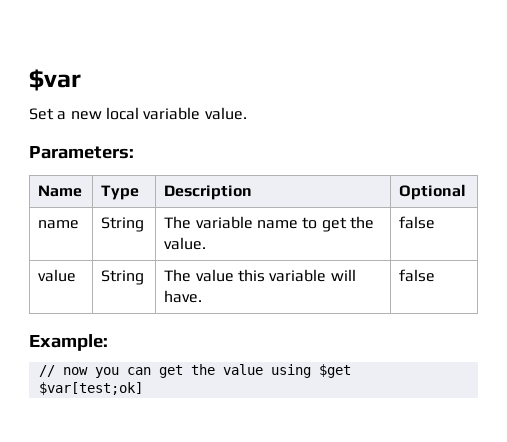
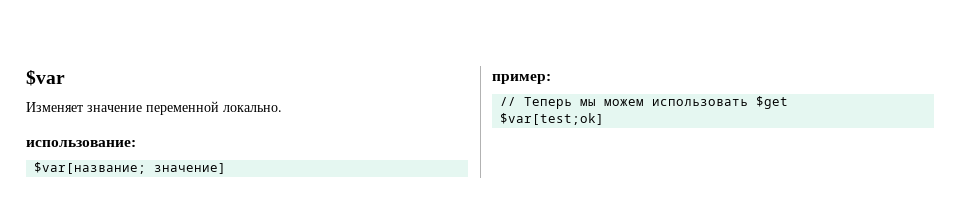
[29,107,247,120] [29,146,134,159] [38,185,83,197] [101,185,140,200] [164,185,253,200] [399,184,467,200] [38,220,80,229] [101,217,145,232] [164,216,374,232] [164,237,207,250] [399,216,436,229] [38,269,77,282] [101,270,145,285] [164,269,356,282] [164,290,203,303] [399,269,436,282] [29,334,108,351] [38,364,311,378] Set a new local variable value. // Parameters: // Name | Type | Description | Optional // name | String | The variable name to get the value. | false // value | String | The value this variable will have. | false // Example: // // now you can get the value using -> [26,101,282,115] [26,140,136,147] [34,162,227,174] [492,74,551,84] [500,97,749,109] Изменяет значение переменной локально. // использование: // $var[название; значение] // пример: // // Теперь мы можем использовать

